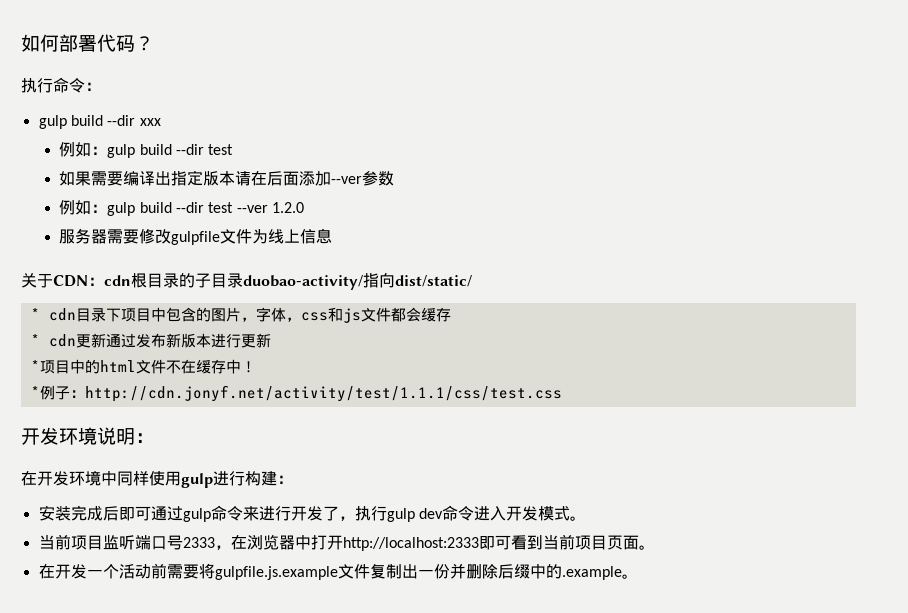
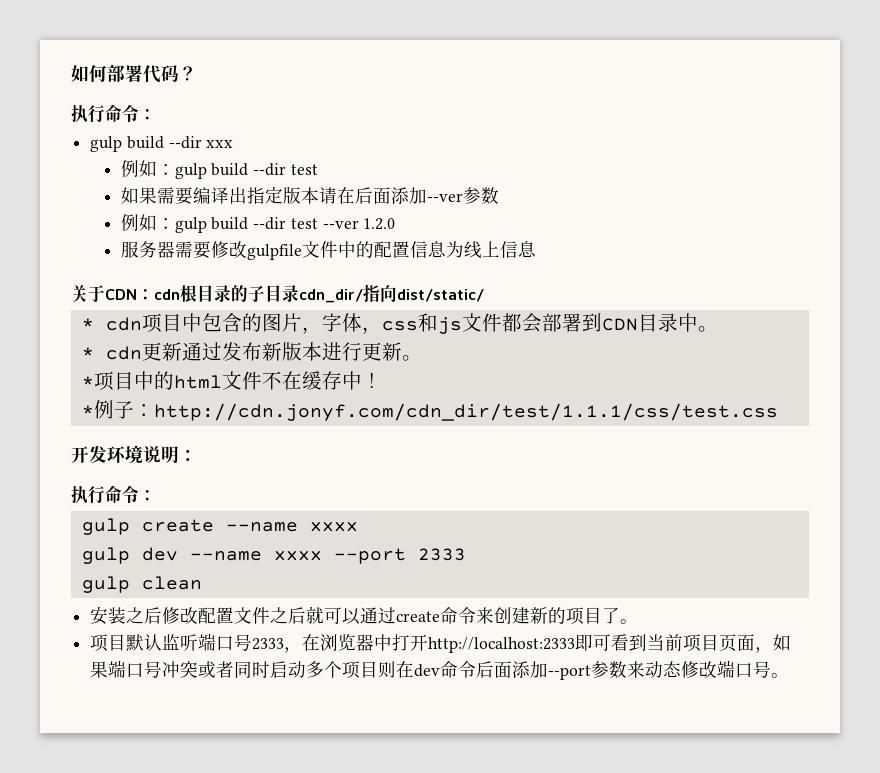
(253, 236) none -> [337,241,446,258] 中的配置信息
[243,275,363,290] duobao-activity/ -> [299,289,363,303] cdn_dir/
[75,308,121,322] 目录下 -> (142, 324) none
[420,307,451,322] 缓存 -> [541,313,718,332] 部署到CDN目录中。
(271, 340) none -> [401,355,422,361] 。
[84,385,562,402] http://cdn.jonyf.net/activity/test/1.1.1/css/test.css -> [153,403,778,421] http://cdn.jonyf.com/cdn_dir/test/1.1.1/css/test.css
[21,470,293,488] [38,505,586,522] [38,534,103,550] 在开发环境中同样使用gulp进行构建： // 安装完成后即可通过gulp命令来进行开发了，执行gulp dev命令进入开发模式。 // 当前项目 -> [71,485,156,504] [81,518,358,535] [81,547,466,564] [81,576,202,593] [90,606,639,625] [90,634,163,652] 执行命令： // gulp create --name xxxx // gulp dev --name xxxx --port 2333 // gulp clean // 安装之后修改配置文件之后就可以通过create命令来创建新的项目了。 // 项目默认
[638,545,655,550] [38,563,622,580] 。 // 在开发一个活动前需要将gulpfile.js.example文件复制出一份并删除后缀中的.example -> [755,634,792,653] [90,660,772,680] ，如果端口号冲突或者同时启动多个项目则在dev命令后面添加--port参数来动态修改端口号

